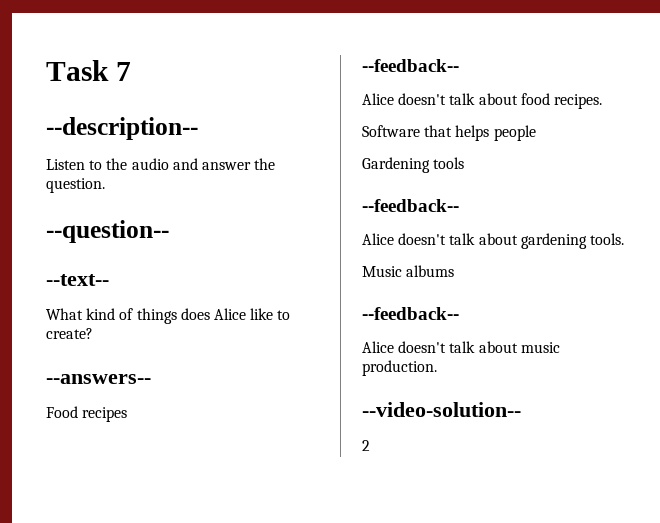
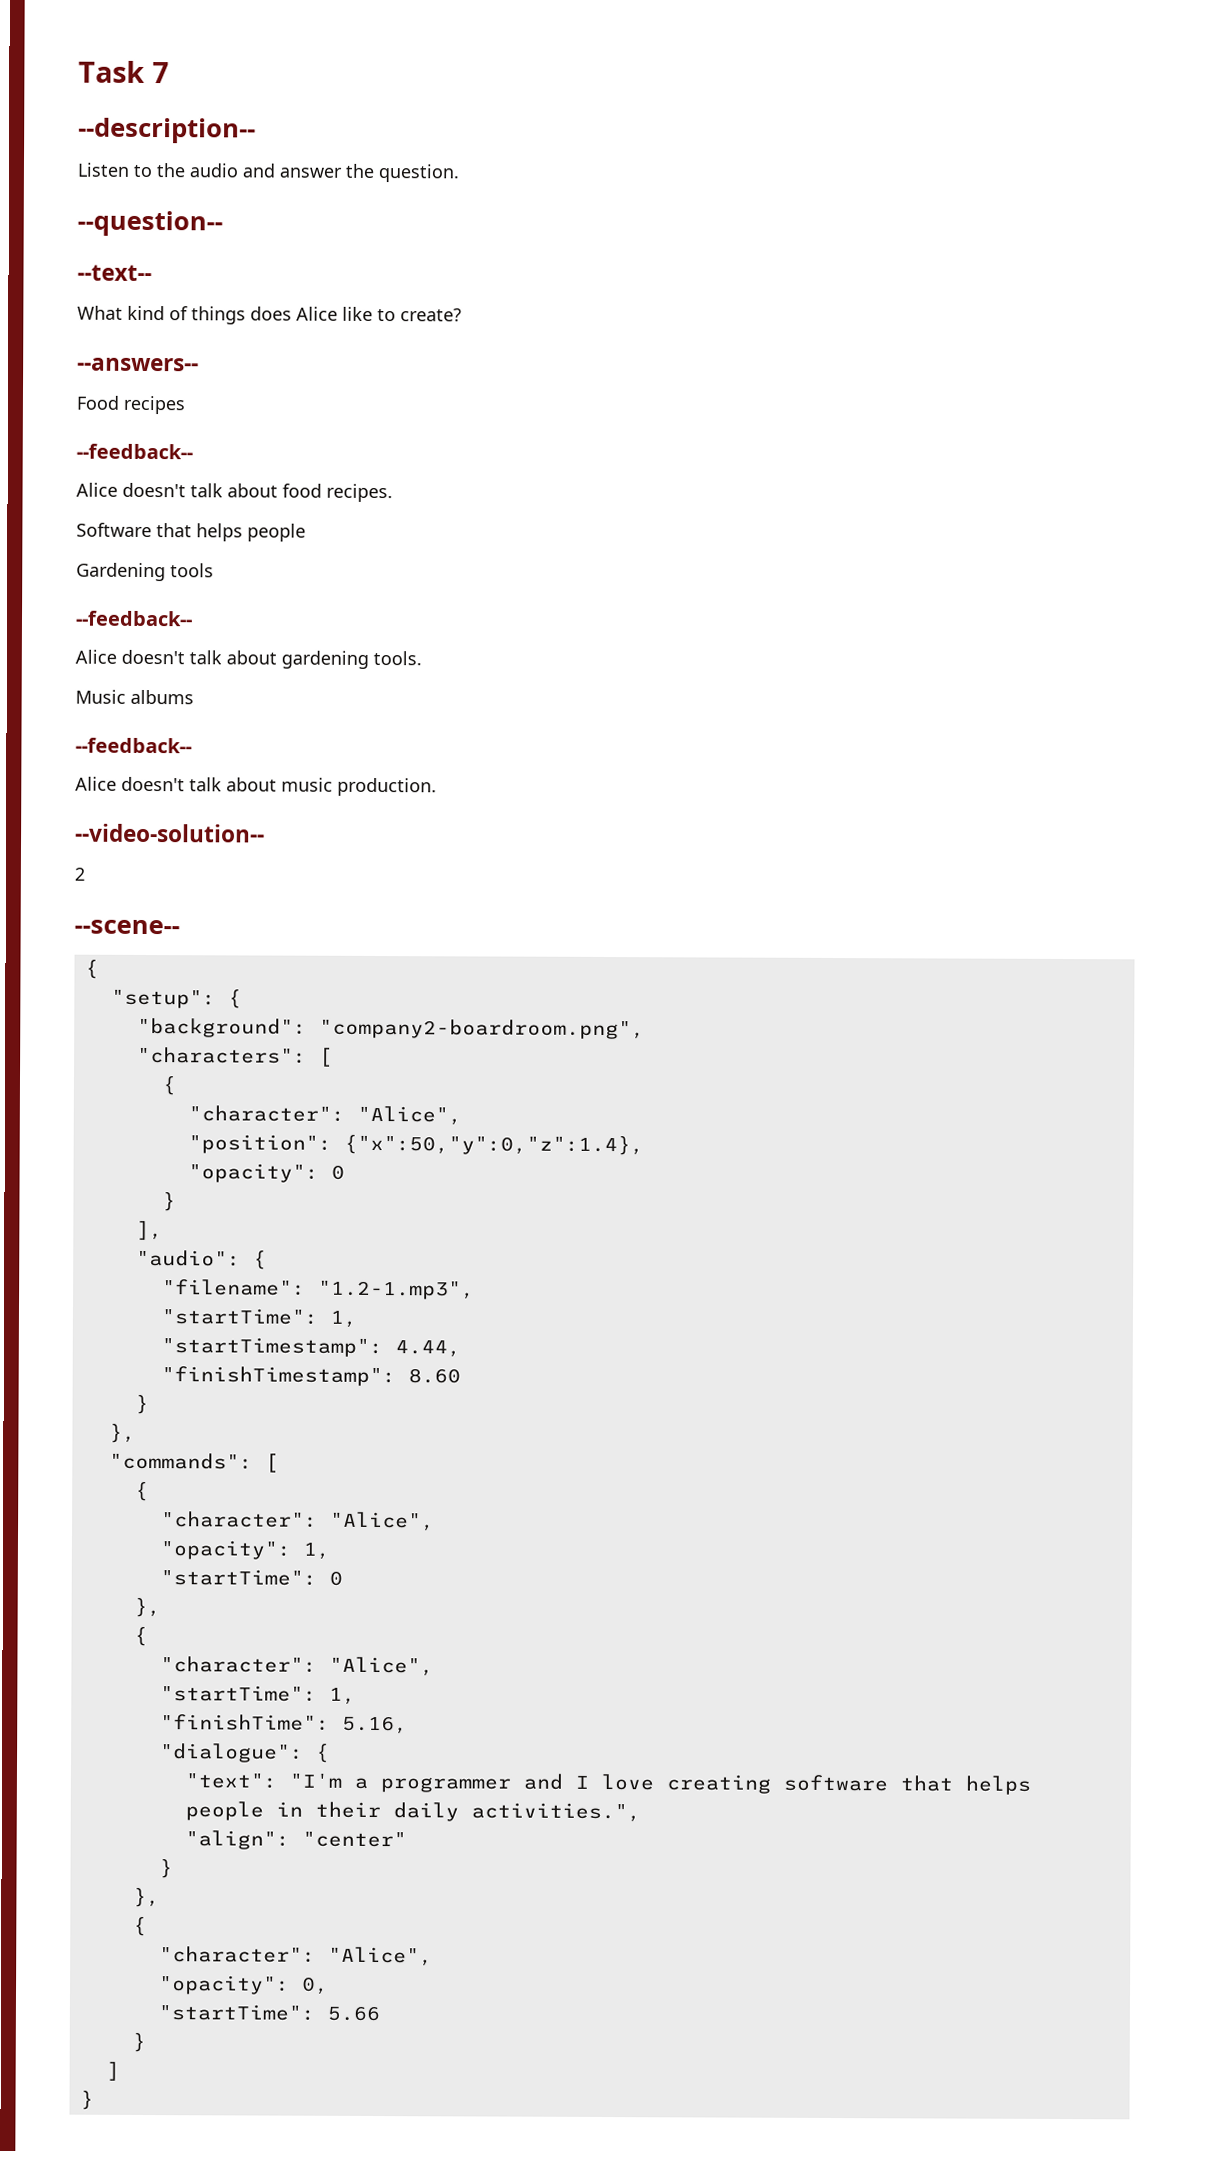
(370, 445) none -> [74,919,180,935] [84,959,99,979] [110,989,242,1009] [136,1017,645,1040] [136,1046,333,1067] [161,1076,177,1096] [187,1105,462,1126] [187,1134,644,1156] [187,1163,345,1183] [161,1192,176,1212] [135,1220,163,1241] [135,1249,267,1270] [161,1279,475,1300] [160,1308,357,1328] [160,1337,461,1358] [160,1366,461,1387] [134,1394,149,1415] [108,1423,136,1443] [108,1452,279,1473] [134,1481,149,1502] [160,1511,435,1532] [159,1540,330,1560] [159,1569,343,1586] [133,1597,161,1618] [133,1626,148,1647] [159,1656,434,1677] [159,1685,356,1705] [159,1714,408,1735] [159,1743,330,1763] [184,1773,1031,1795] [184,1801,641,1823] [184,1830,407,1850] [158,1859,173,1879] [132,1887,160,1908] [132,1916,147,1937] [158,1946,433,1967] [158,1975,329,1995] [157,2004,380,2022] [131,2032,146,2053] [105,2061,120,2081] [79,2090,94,2110] // --scene-- // { // "setup": { // "background": "company2-boardroom.png", // "characters": [ // { // "character": "Alice", // "position": {"x":50,"y":0,"z":1.4}, // "opacity": 0 // } // ], // "audio": { // "filename": "1.2-1.mp3", // "startTime": 1, // "startTimestamp": 4.44, // "finishTimestamp": 8.60 // } // }, // "commands": [ // { // "character": "Alice", // "opacity": 1, // "startTime": 0 // }, // { // "character": "Alice", // "startTime": 1, // "finishTime": 5.16, // "dialogue": { // "text": "I'm a programmer and I love creating software that helps people in their daily activities.", // "align": "center" // } // }, // { // "character": "Alice", // "opacity": 0, // "startTime": 5.66 // } // ] // }

